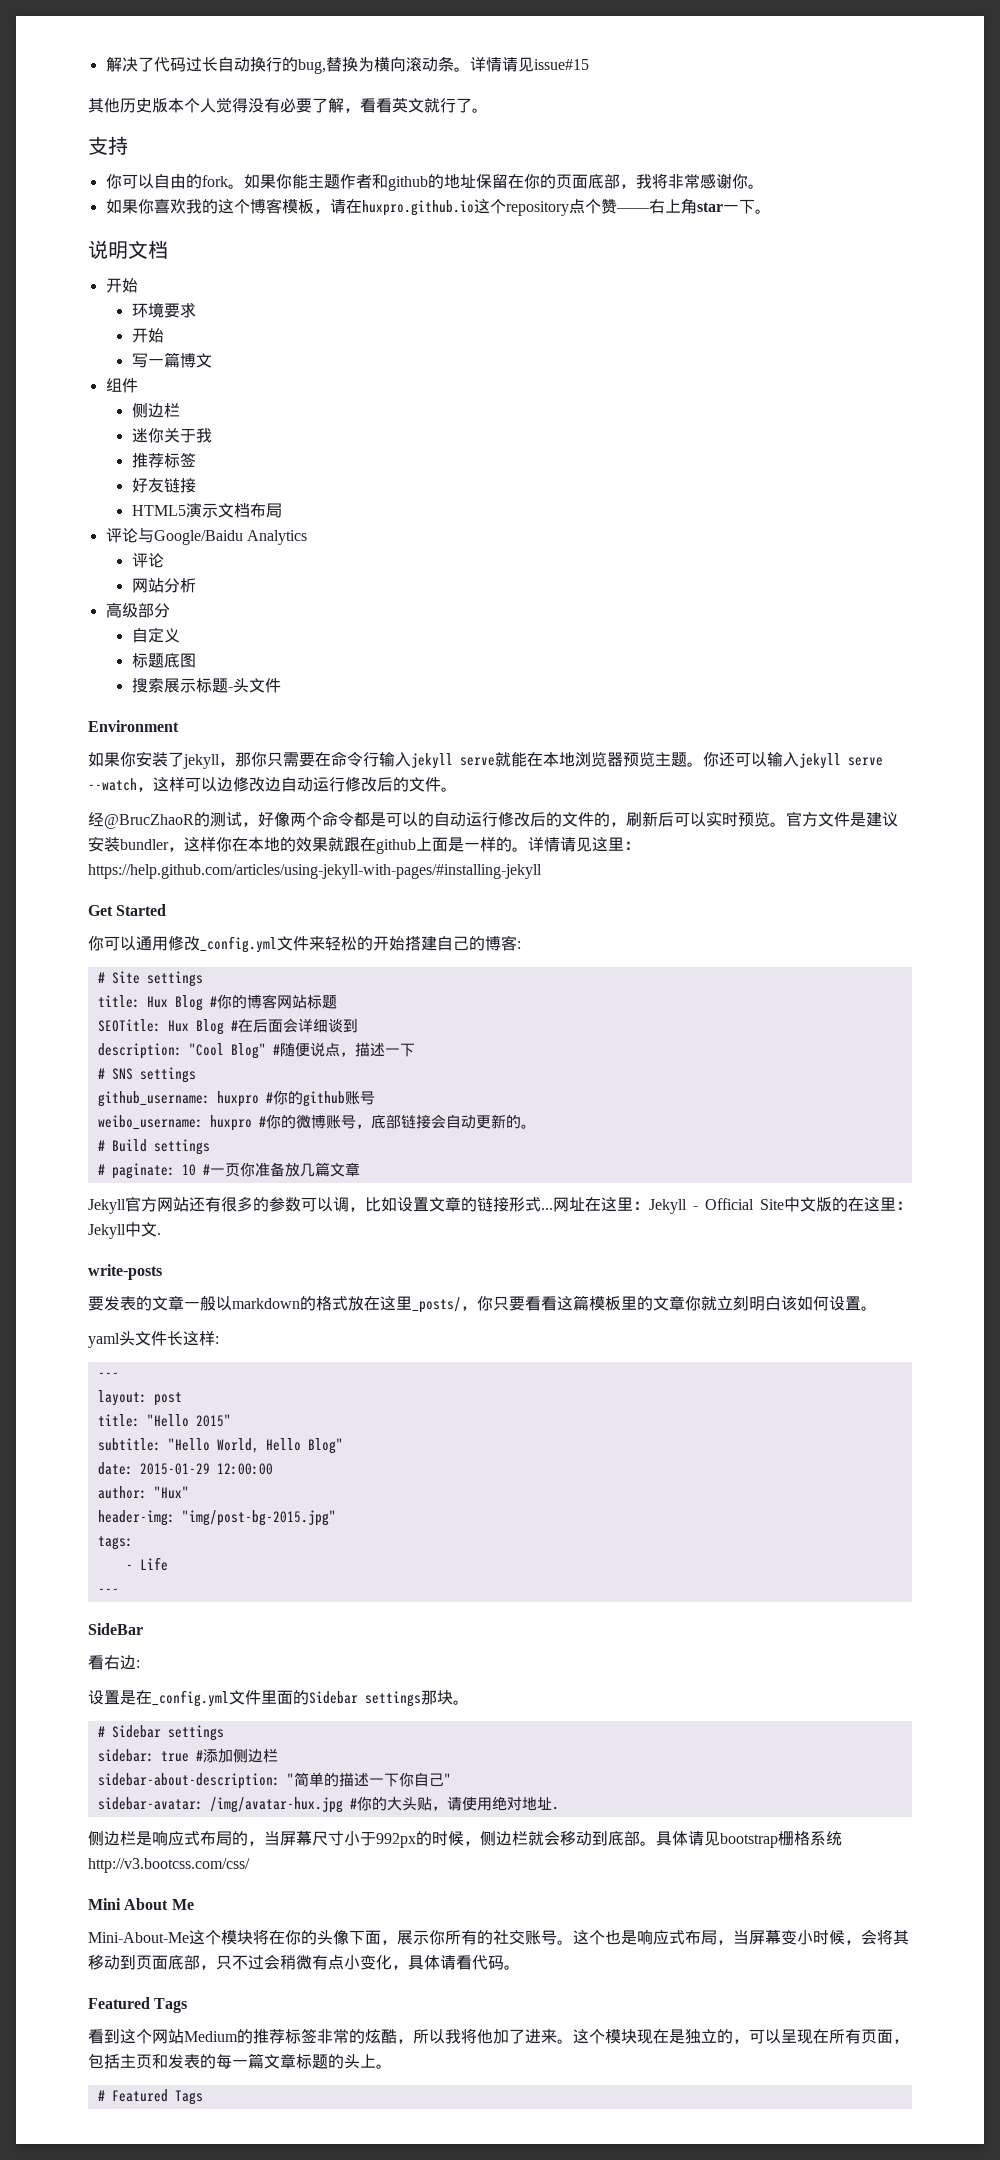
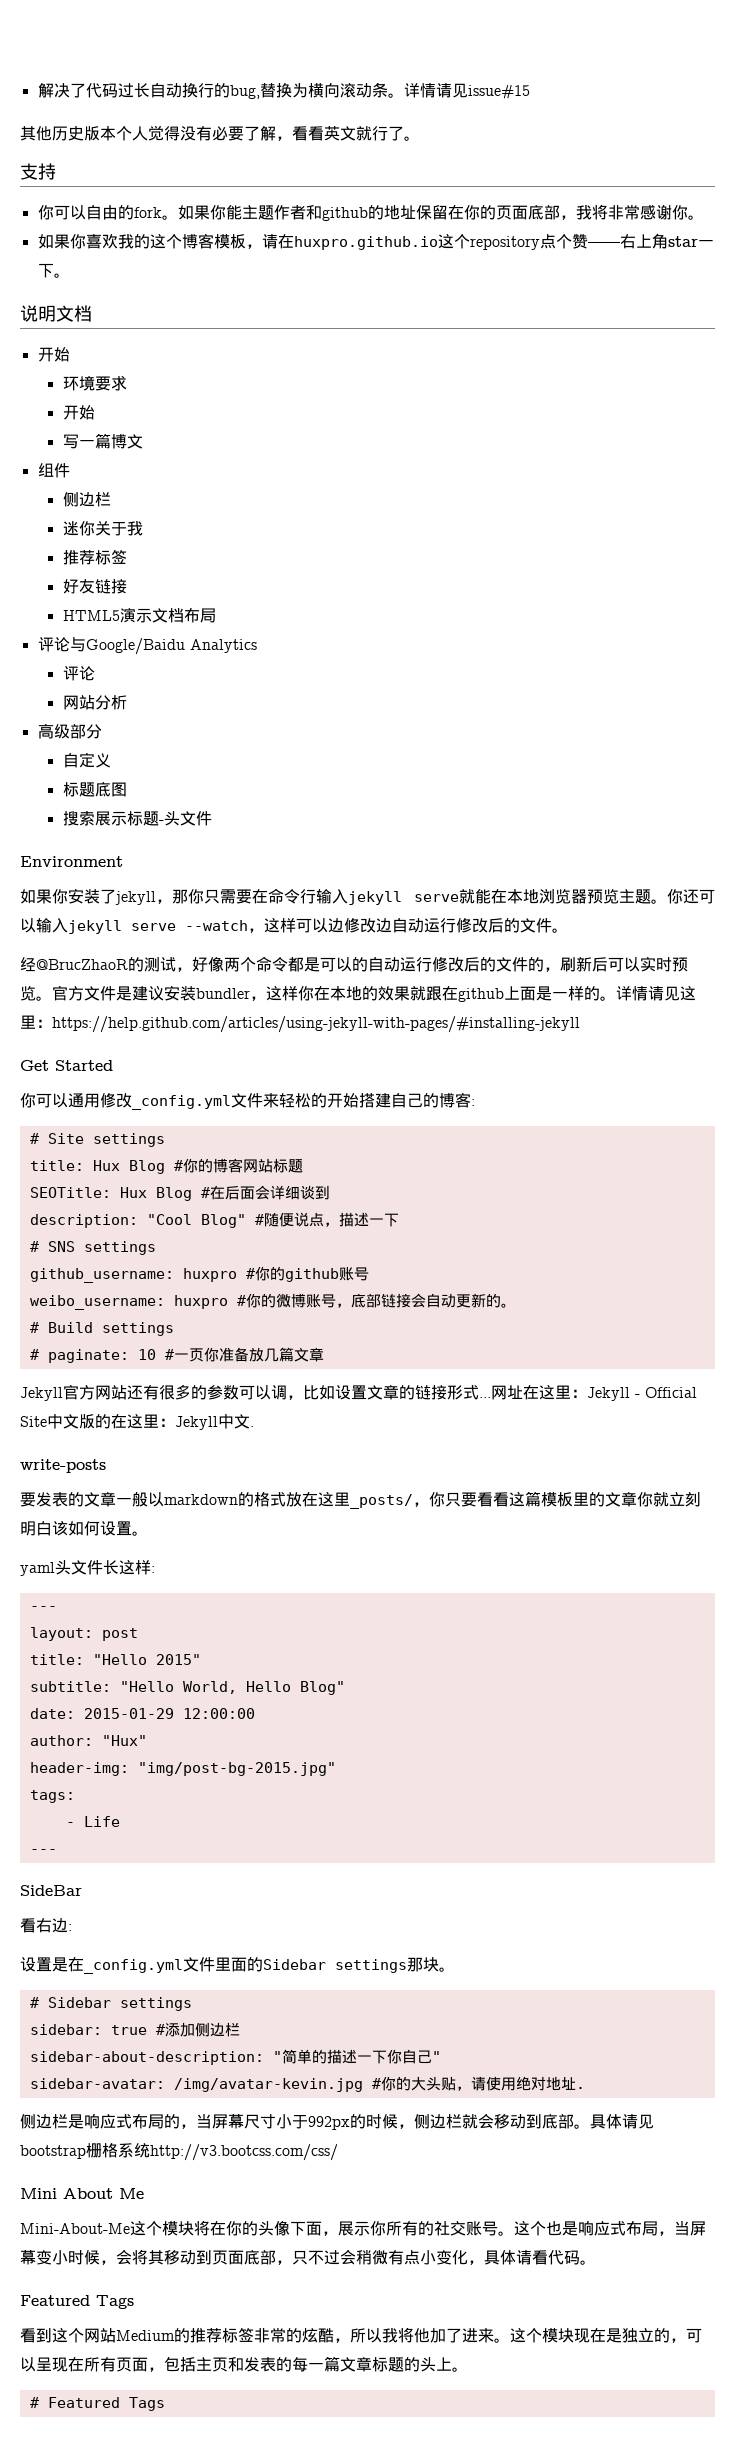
[209,1797,343,1813] /img/avatar-hux.jpg -> [173,2078,363,2092] /img/avatar-kevin.jpg

